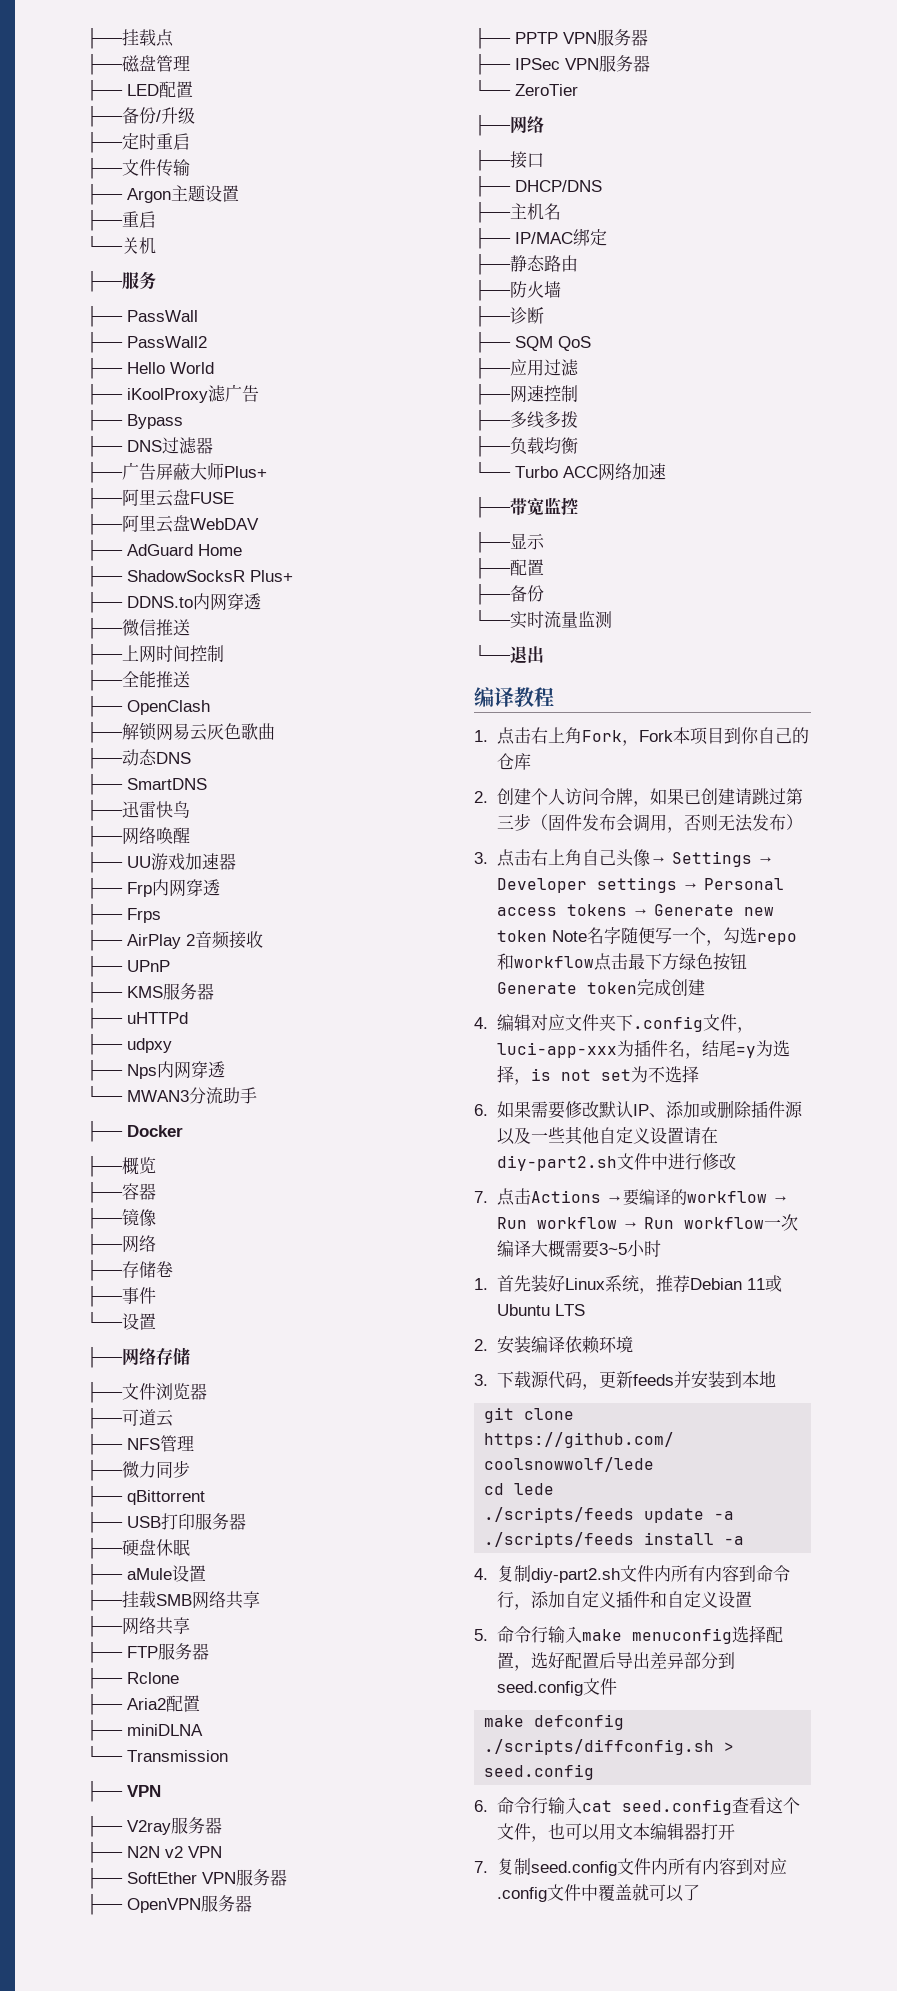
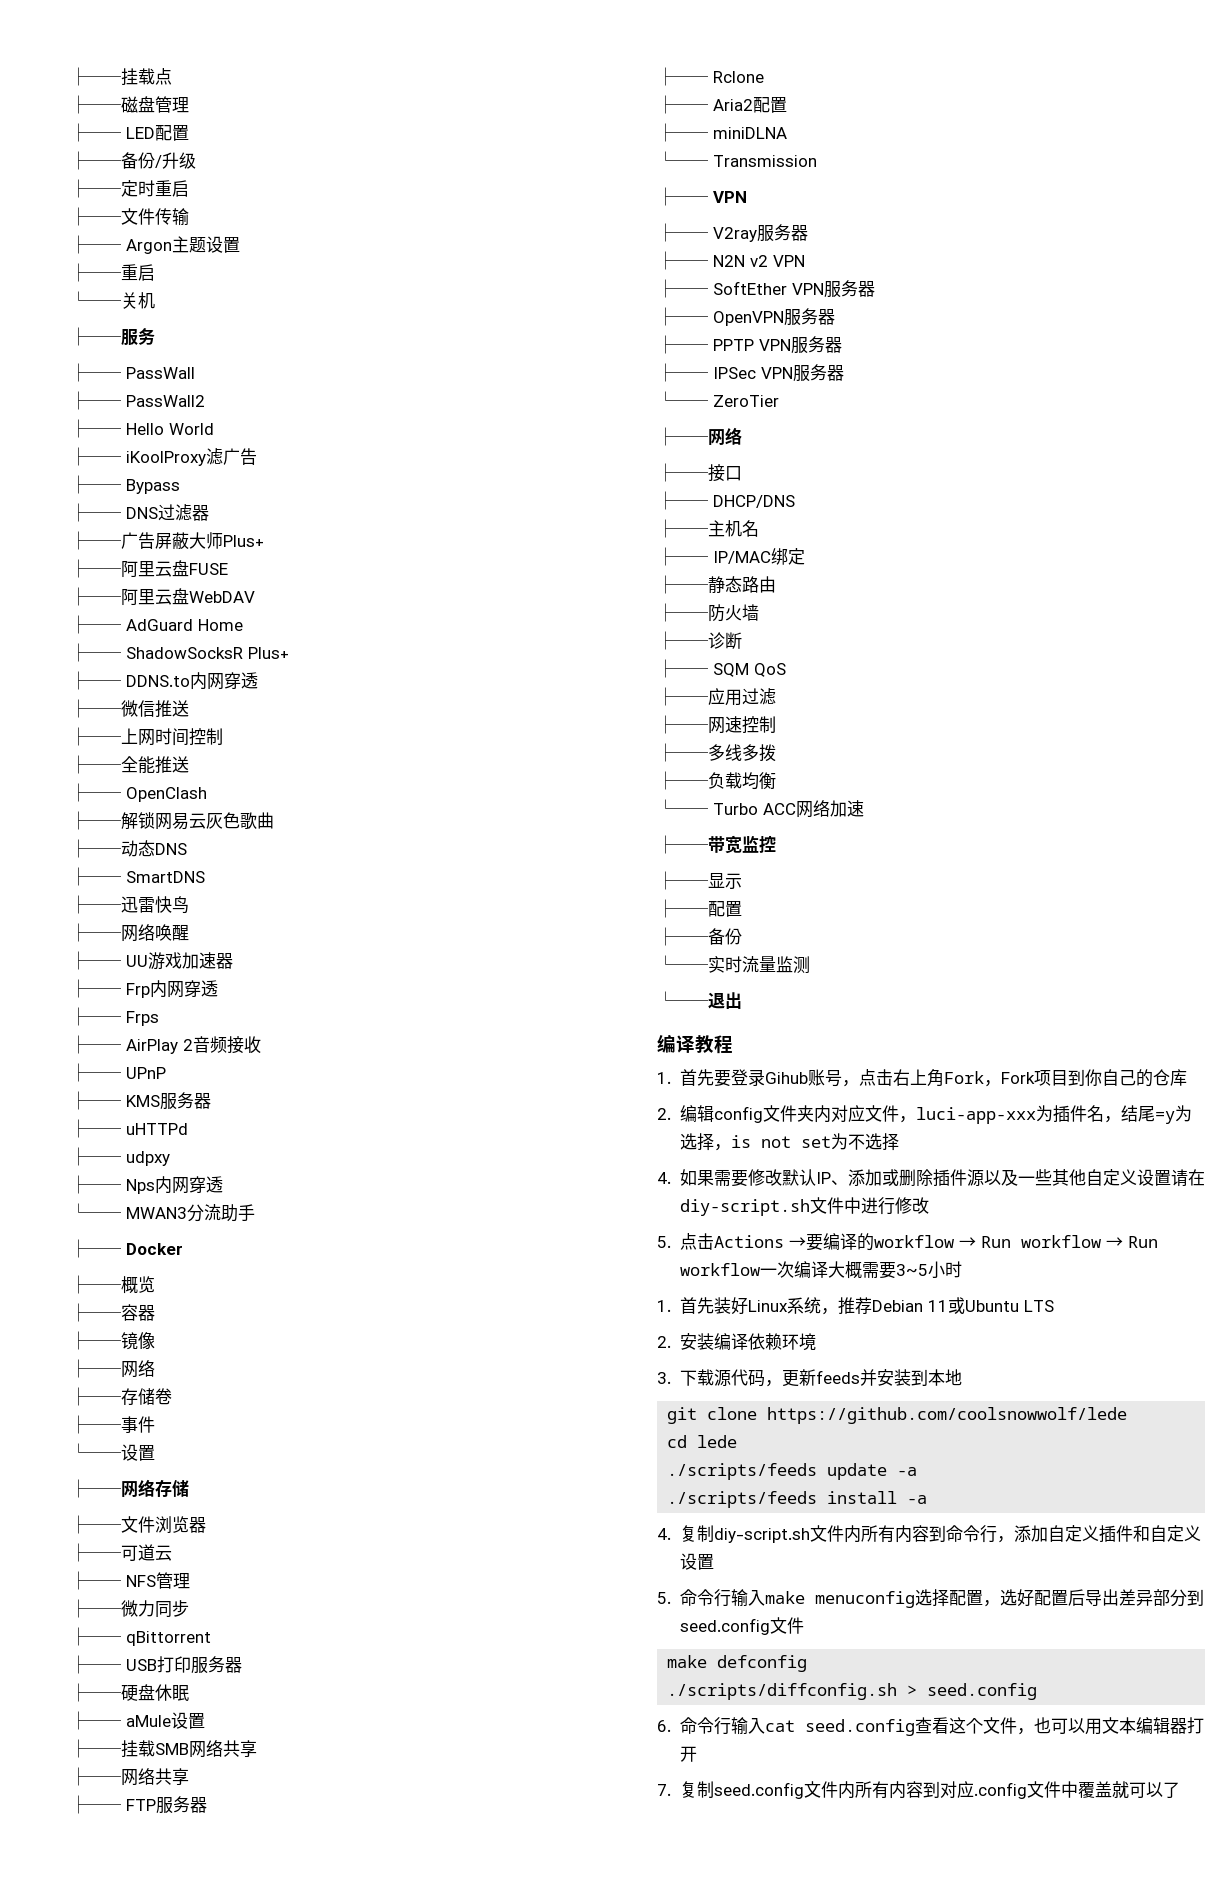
(488, 736) none -> [679,1069,859,1087] 首先要登录Gihub账号，
[672,727,690,744] 本 -> (1035, 1078) none
[496,788,803,807] [496,813,803,833] [474,849,774,867] [496,877,784,893] [496,904,774,916] [496,927,797,946] [496,953,747,971] [496,979,705,996] [474,1014,703,1032] 创建个人访问令牌，如果已创建请跳过第三步（固件发布会调用，否则无法发布） // 3.点击右上角自己头像→ Settings → Developer settings → Personal access tokens → Generate new token Note名字随便写一个，勾选repo和workflow点击最下方绿色按钮Generate token完成创建 // 4.编辑对应文件夹下.config -> [679,1105,865,1123] 编辑config文件夹内对应
[474,1104,488,1116] 6. -> [657,1172,671,1184] 4.
[496,1155,617,1171] diy-part2.sh -> [679,1199,810,1216] diy-script.sh
[474,1191,488,1203] 7. -> [657,1236,671,1248] 5.
[530,1568,620,1583] diy-part2.sh -> [713,1528,810,1543] diy-script.sh

